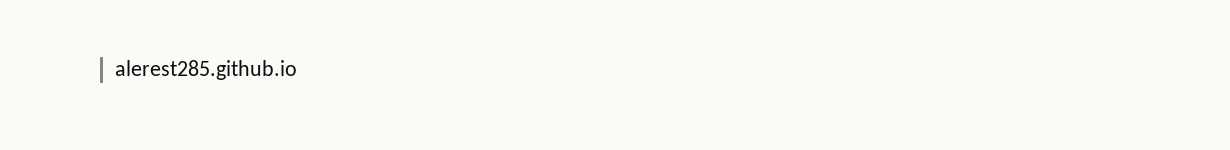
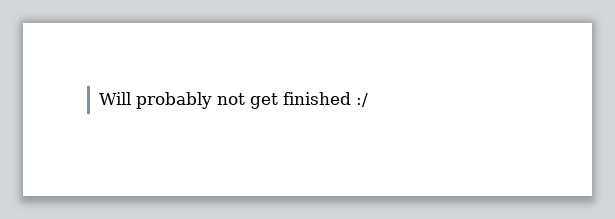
[114,60,297,80] alerest285.github.io -> [98,92,368,109] Will probably not get finished :/

